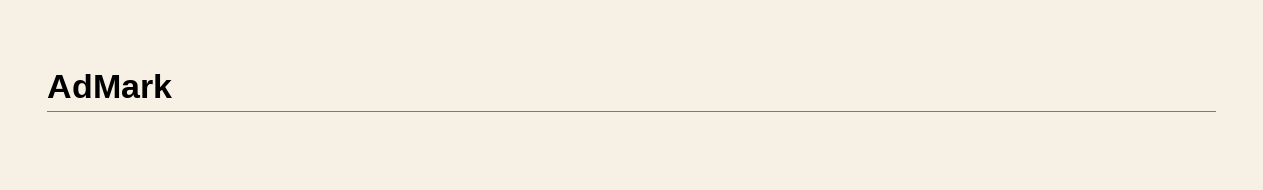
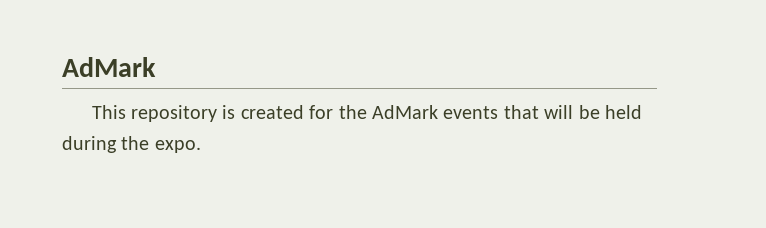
[47,74,172,98] AdMark -> [62,57,156,77] [91,105,642,122] [62,136,201,153] AdMark // This repository is created for the AdMark events that will be held during the expo.

